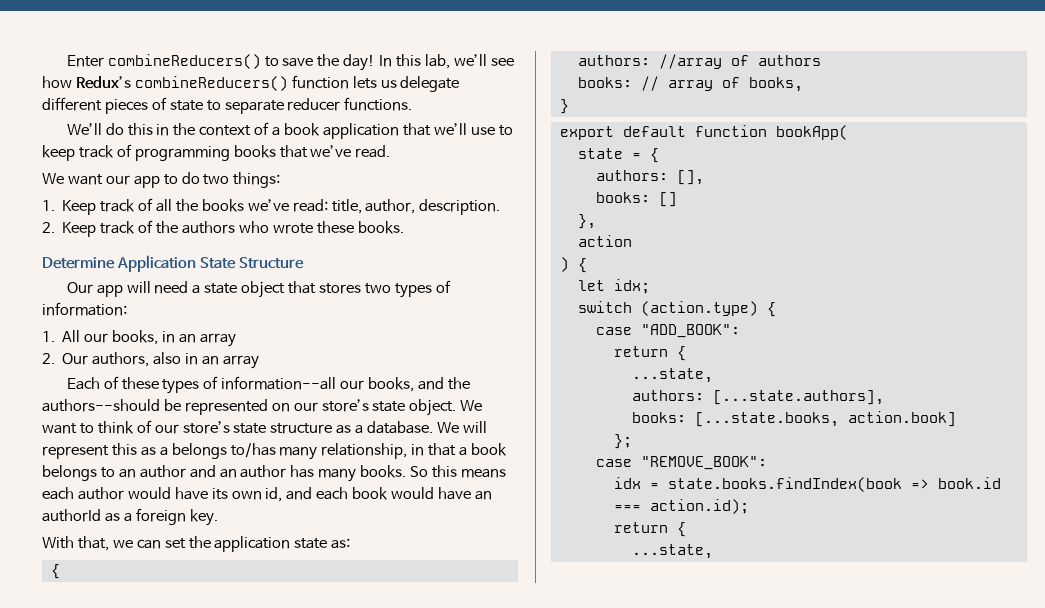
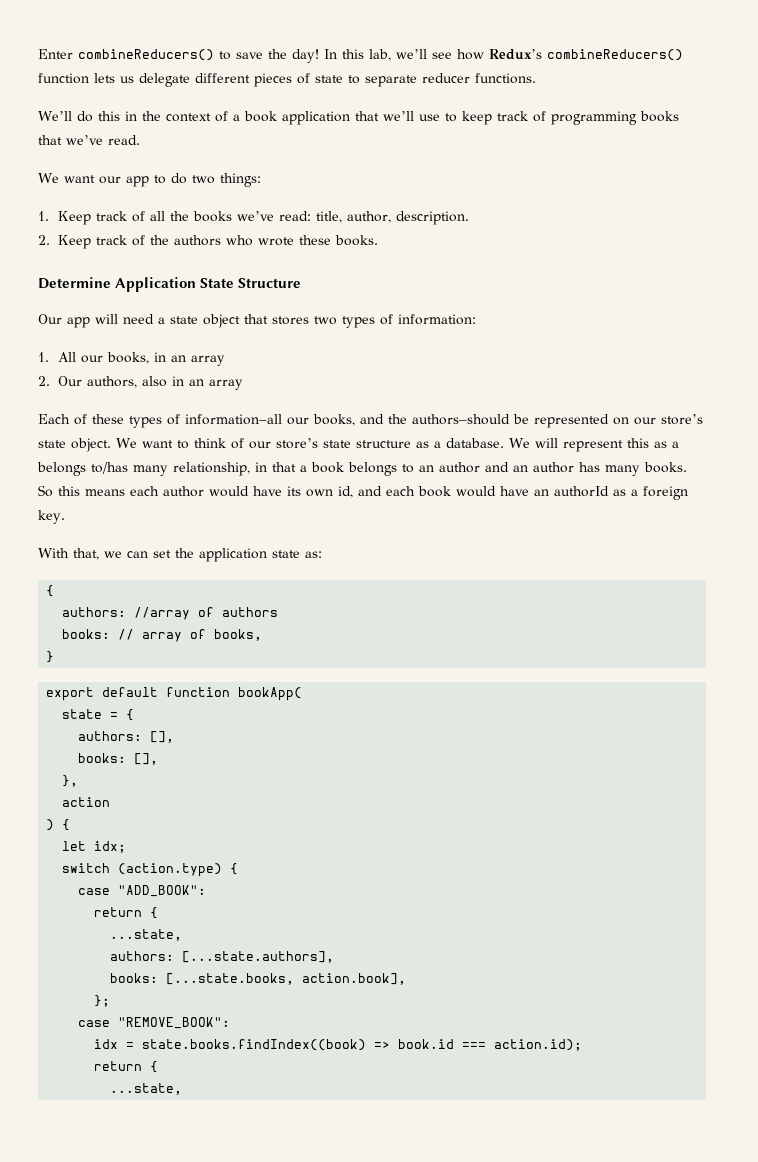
[221,376,337,390] information--all -> [185,414,282,425] information–all
[42,399,160,412] authors--should -> [412,414,510,425] authors–should
[658,192,677,207] [] -> [134,753,159,765] [],
[847,411,956,427] action.book] -> [302,973,407,985] action.book],
[667,477,902,492] state.books.findIndex(book -> [142,1039,367,1051] state.books.findIndex((book)

